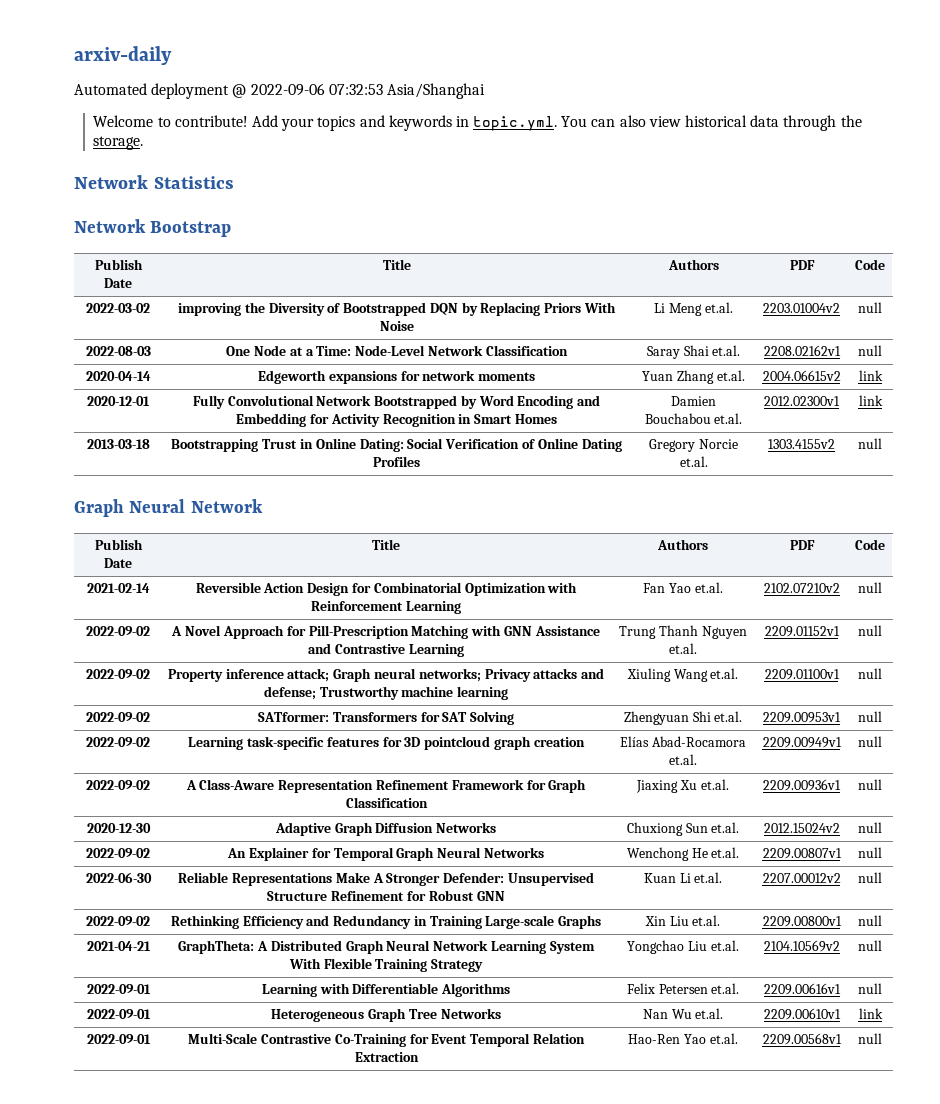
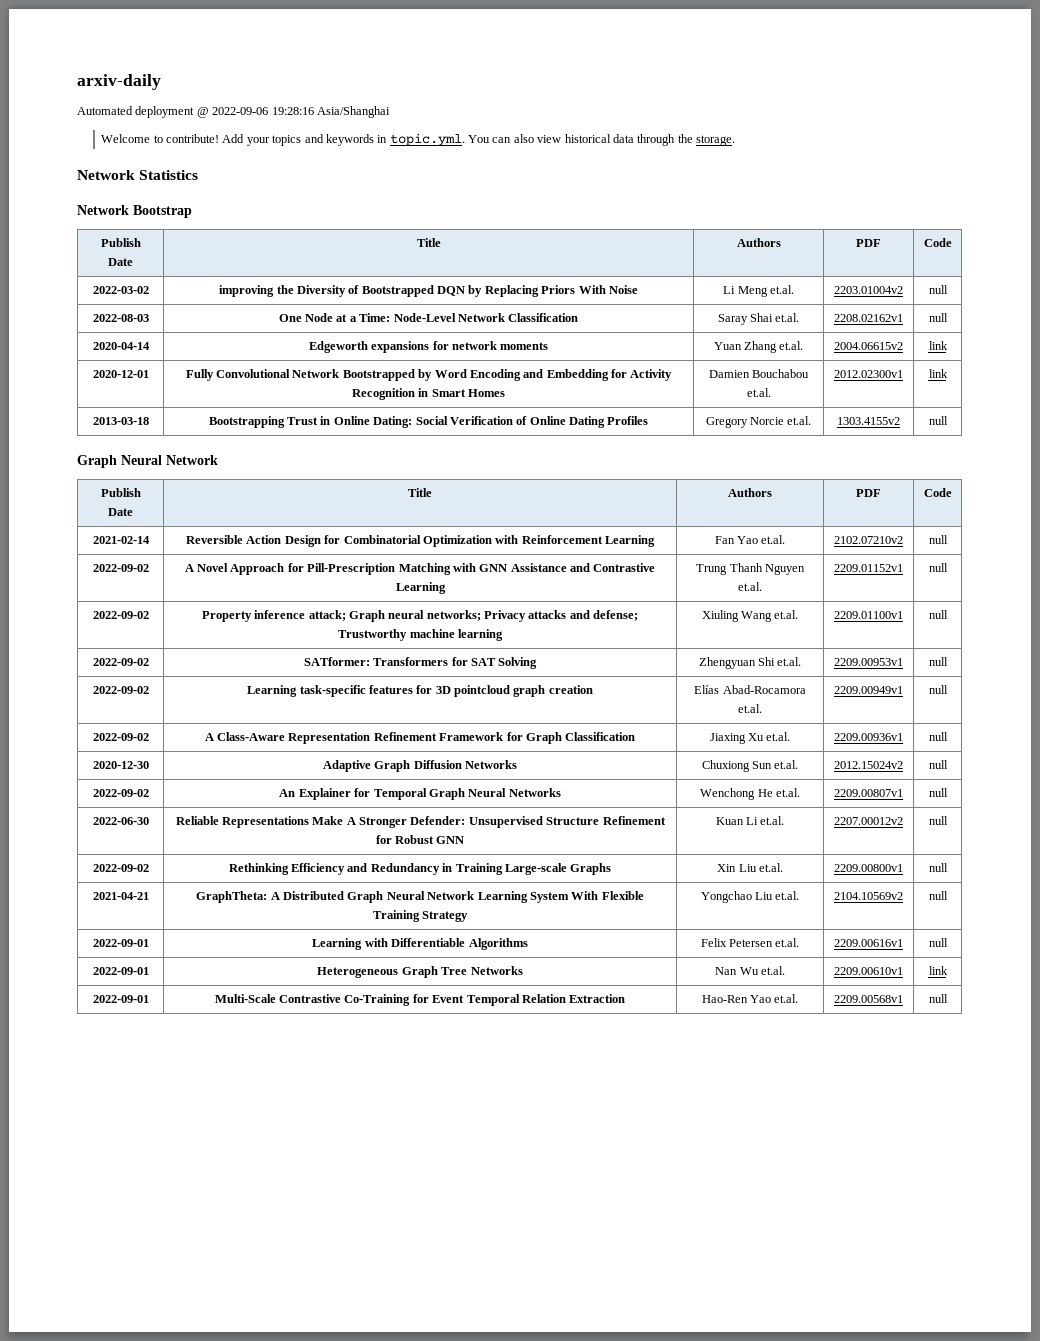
[328,84,383,95] 07:32:53 -> [271,107,314,115] 19:28:16

